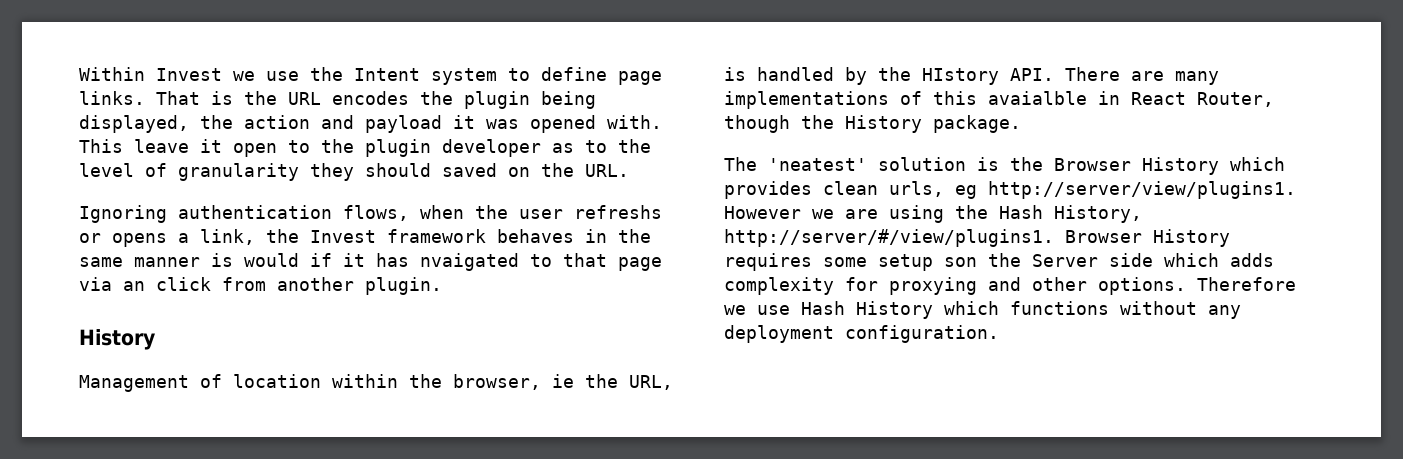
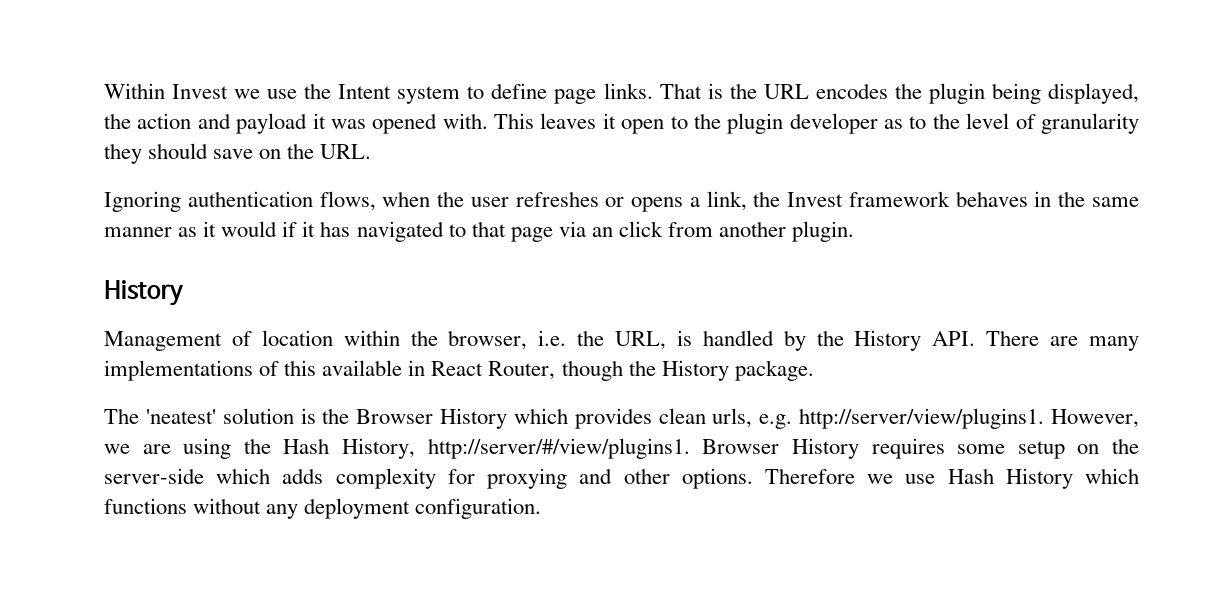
[134,139,189,153] leave -> [540,113,597,129] leaves
[442,163,497,177] saved -> [213,149,254,159] save
[574,205,662,219] refreshs -> [515,191,599,207] refreshes
[211,253,233,267] is -> [178,221,217,237] as it
[420,253,519,271] nvaigated -> [356,221,444,242] navigated
[552,374,574,388] ie -> [538,330,567,346] i.e.
[922,68,999,85] HIstory -> [854,330,922,351] History
[988,91,1087,105] avaialble -> [322,360,403,376] available
[955,181,1296,199] [724,206,801,219] eg http://server/view/plugins1. However -> [759,408,1139,429] e.g. http://server/view/plugins1. However,
[944,253,1153,267] son the Server side -> [1077,438,1140,454] [104,468,204,484] on the server-side

